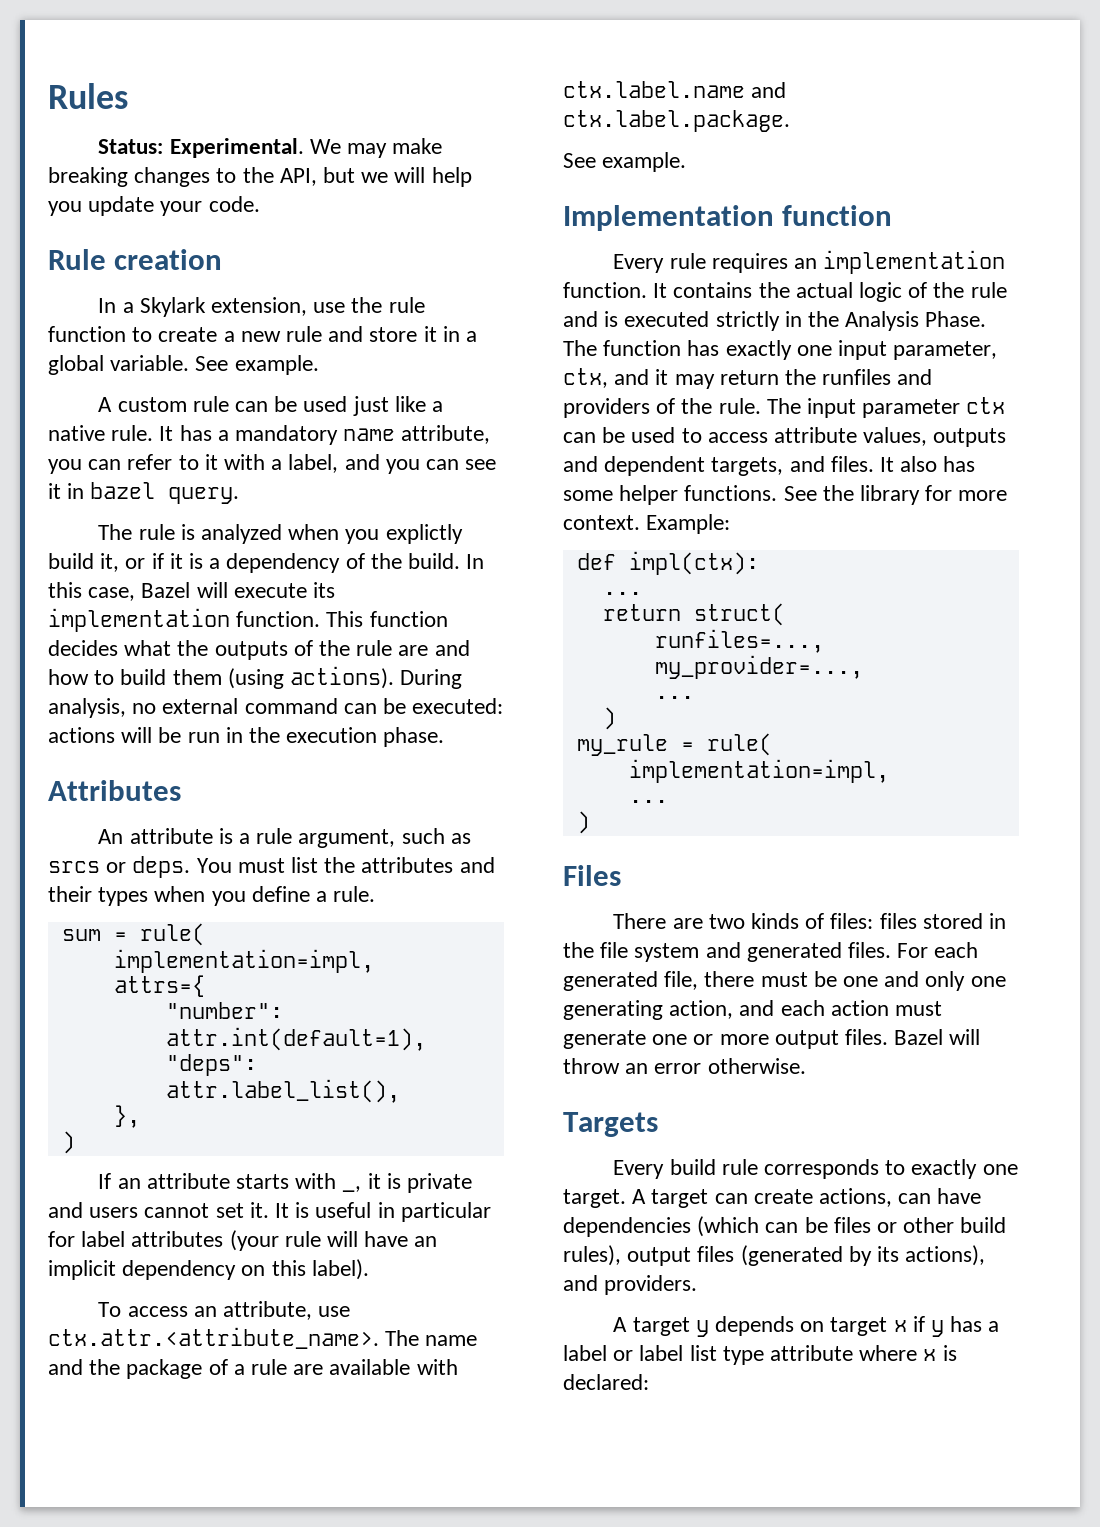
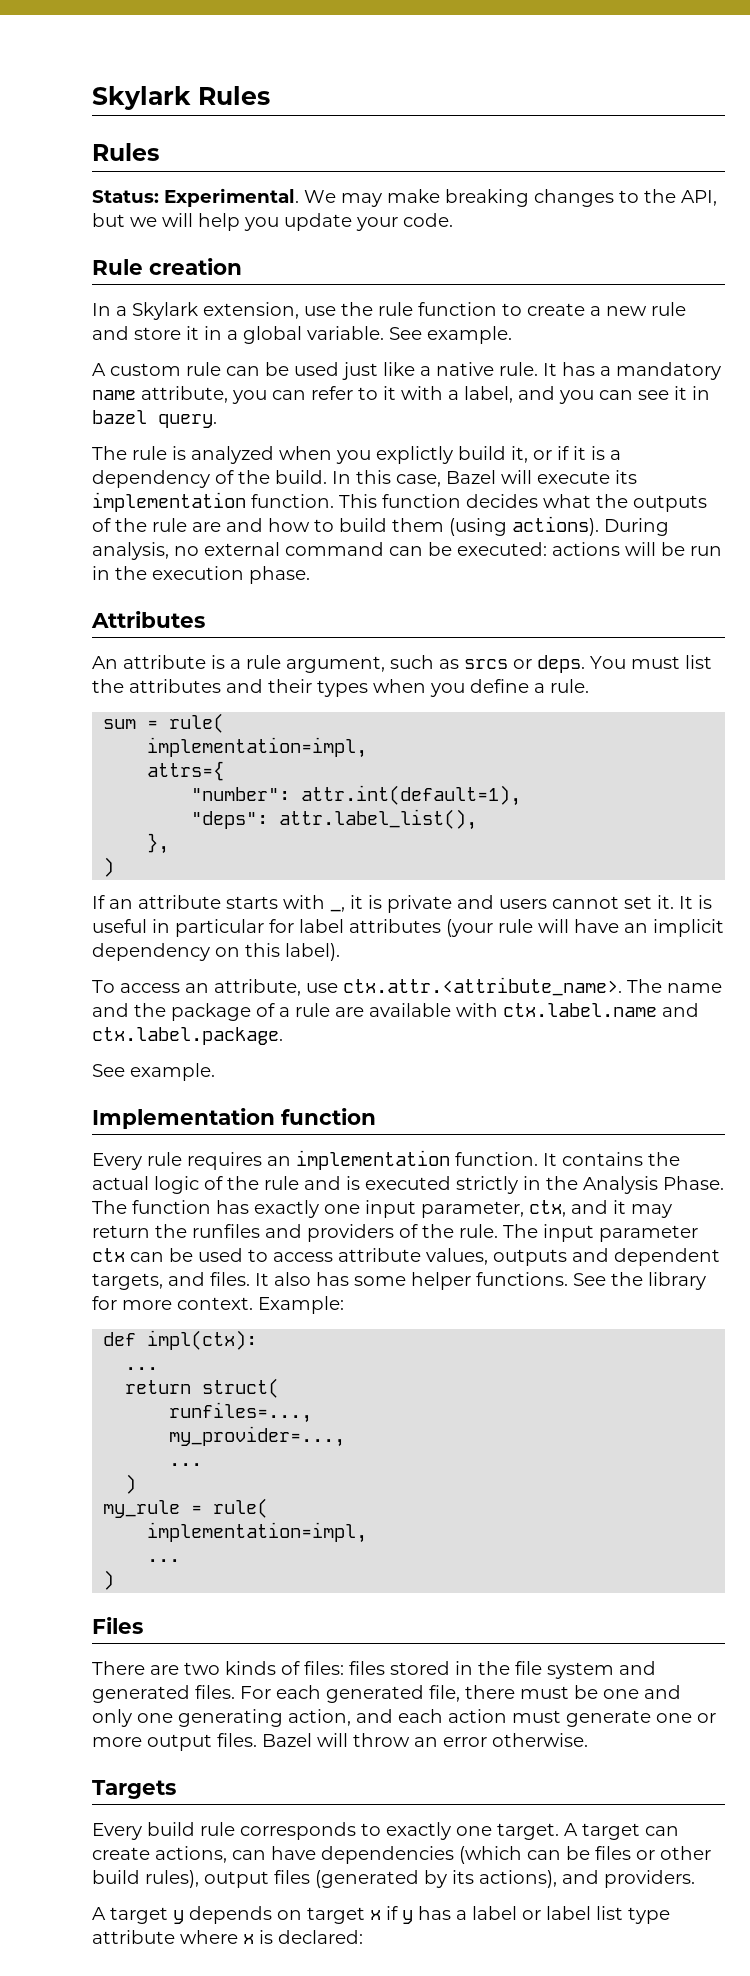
(48, 96) none -> [92,86,270,110] Skylark Rules //

